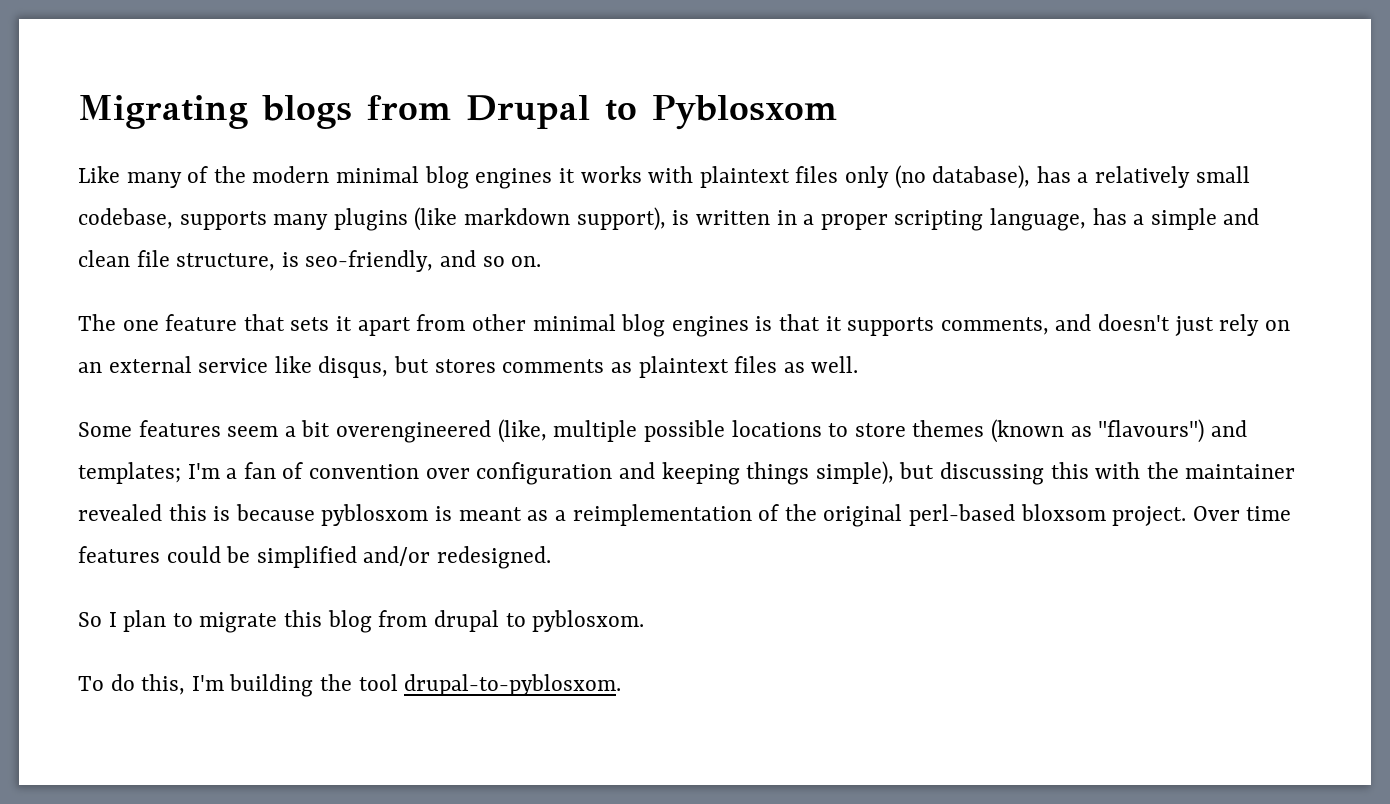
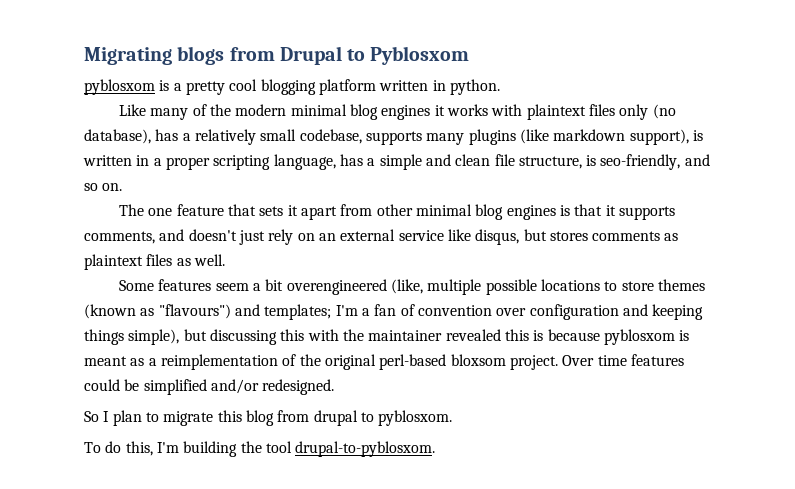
(837, 112) none -> [84,79,500,95] // pyblosxom is a pretty cool blogging platform written in python.

